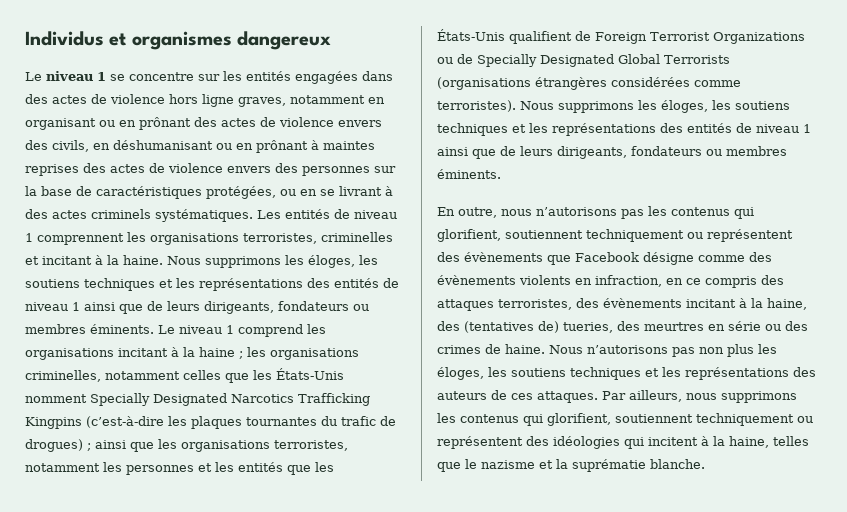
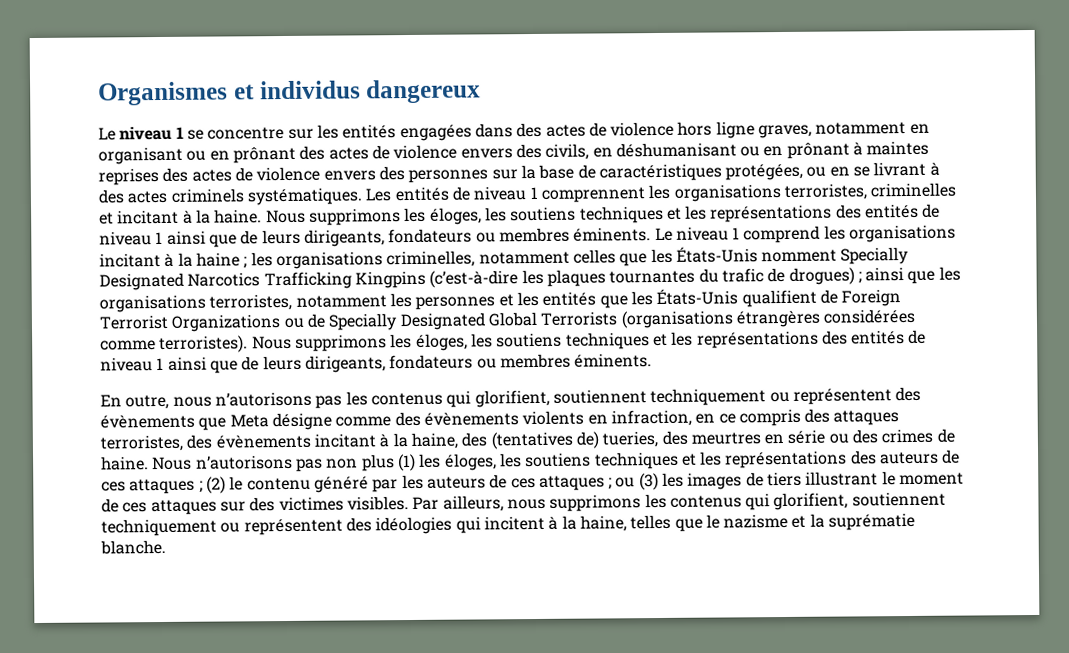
[25,31,232,50] Individus et organismes -> [98,80,361,106] Organismes et individus
[575,252,639,262] Facebook -> [229,414,269,428] Meta
(754, 350) none -> [397,453,416,472] (1)
[537,391,598,403] attaques. -> [129,471,965,495] [101,496,409,516] attaques ; (2) le contenu généré par les auteurs de ces attaques ; ou (3) les images de tiers illustrant le moment de ces attaques sur des victimes visibles.

